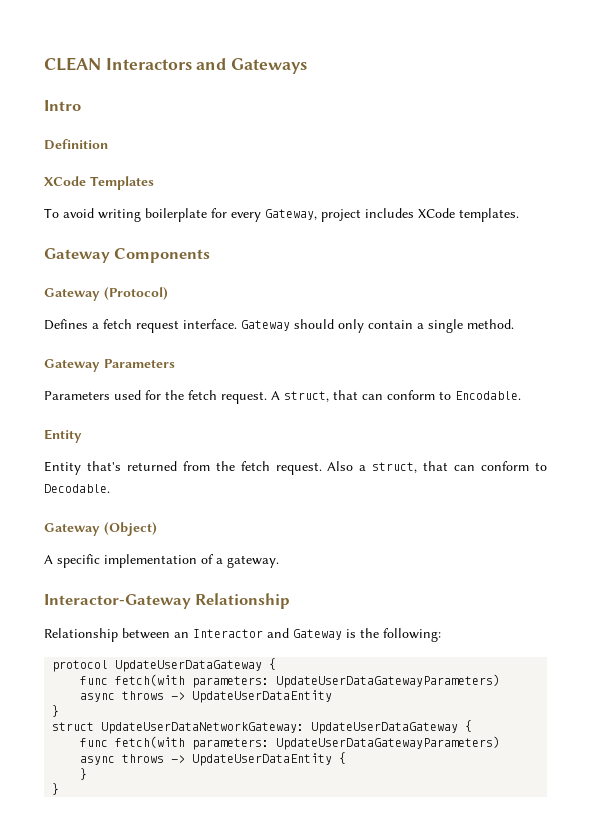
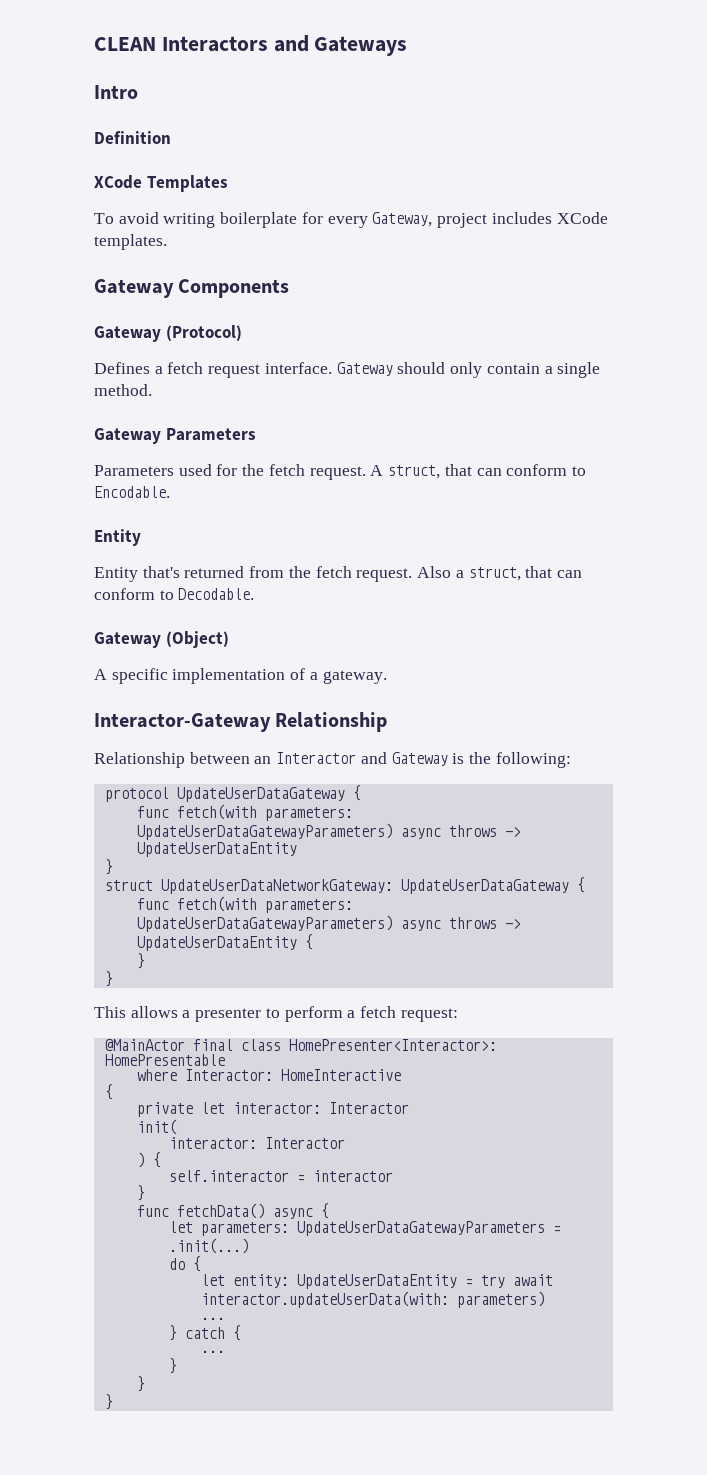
(60, 789) none -> [94,1006,458,1022] [104,1039,497,1051] [104,1054,225,1066] [136,1069,401,1081] [104,1084,113,1100] [136,1102,409,1117] [136,1119,177,1135] [168,1137,345,1149] [136,1152,161,1168] [168,1170,393,1182] [136,1185,145,1201] [136,1203,329,1219] [168,1221,561,1236] [168,1238,249,1254] [168,1256,201,1272] [200,1274,553,1289] [200,1291,545,1308] [200,1317,225,1320] [168,1325,241,1341] [200,1350,225,1353] [168,1358,177,1374] [136,1376,145,1392] [104,1394,113,1410] // This allows a presenter to perform a fetch request: // @MainActor final class HomePresenter<Interactor>: HomePresentable // where Interactor: HomeInteractive // { // private let interactor: Interactor // init( // interactor: Interactor // ) { // self.interactor = interactor // } // func fetchData() async { // let parameters: UpdateUserDataGatewayParameters = .init(...) // do { // let entity: UpdateUserDataEntity = try await interactor.updateUserData(with: parameters) // ... // } catch { // ... // } // } // }

